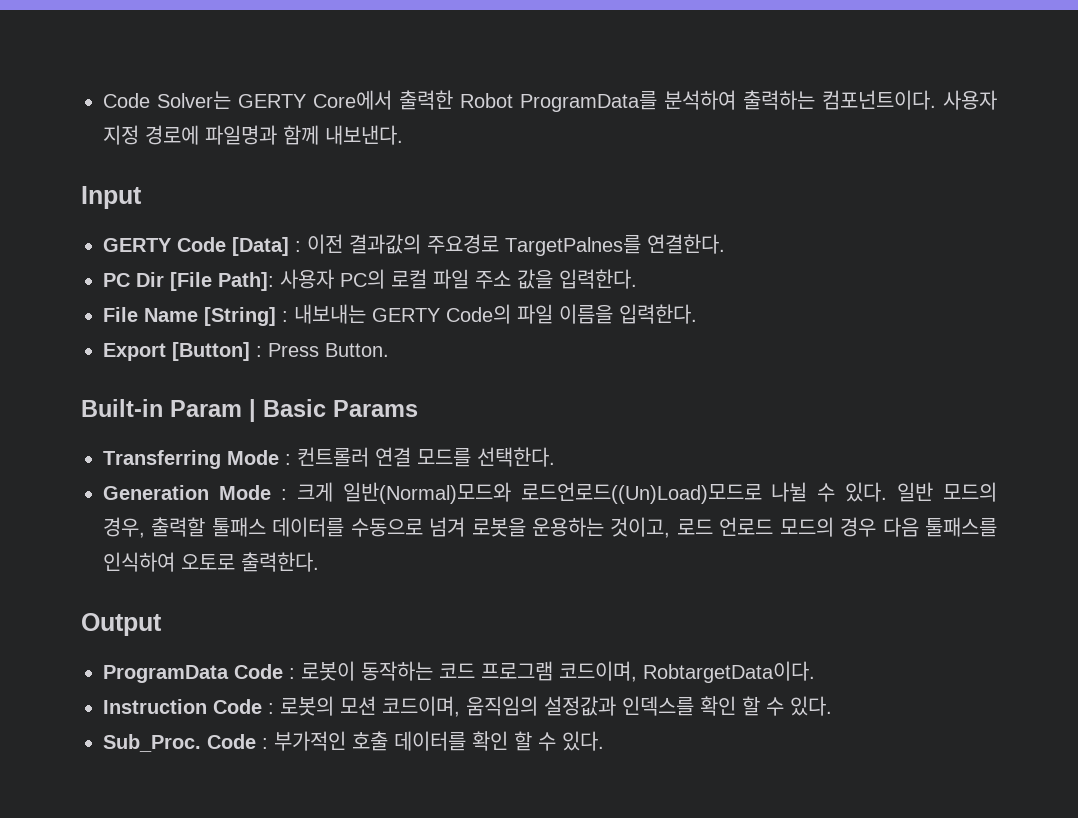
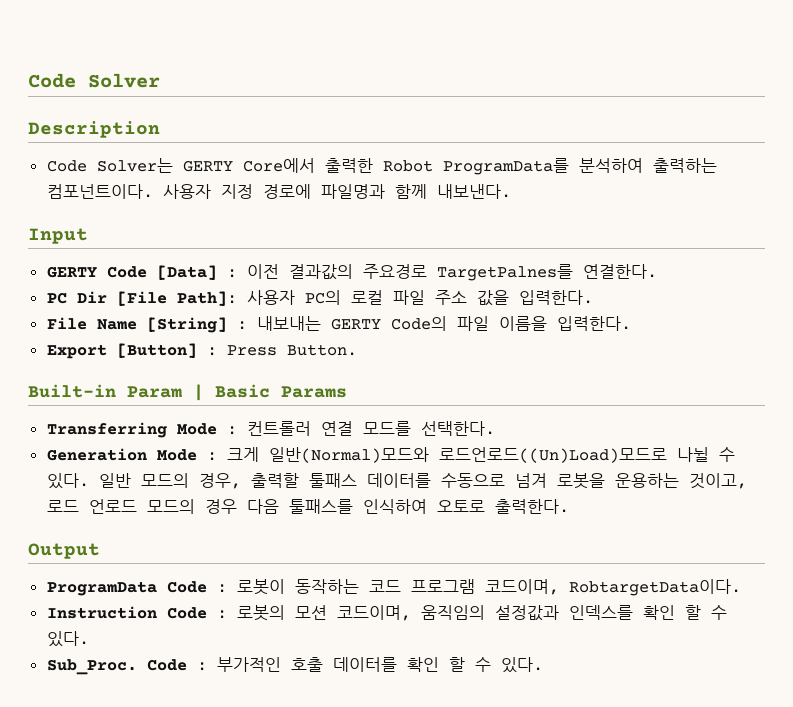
[103,93,150,108] Code -> [28,73,160,88] [28,121,160,138] [46,160,87,172] Code Solver // Description // Code

